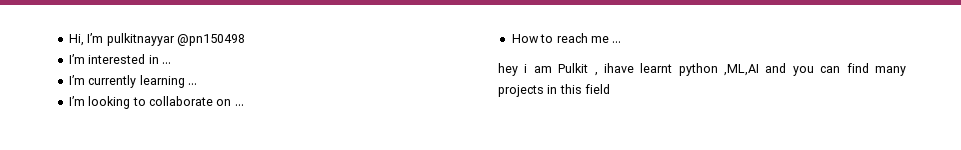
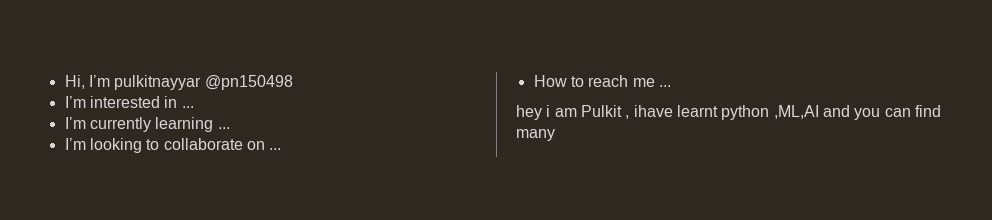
[498,84,611,97] projects in this field -> (555, 135) none

